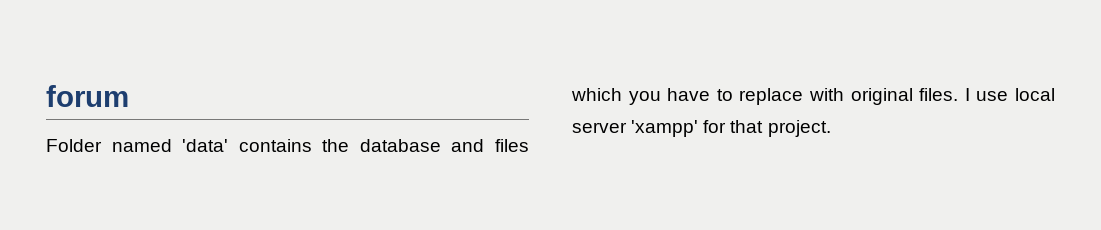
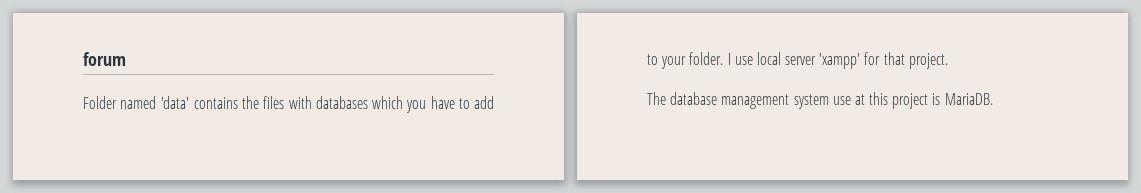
[359,139,529,152] database and files -> [263,96,368,109] files with databases
[739,88,959,105] replace with original files. -> [473,96,494,109] [647,52,724,69] add to your folder.
(831, 128) none -> [647,92,993,109] // The database management system use at this project is MariaDB.

